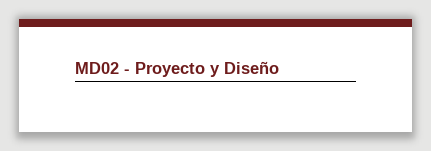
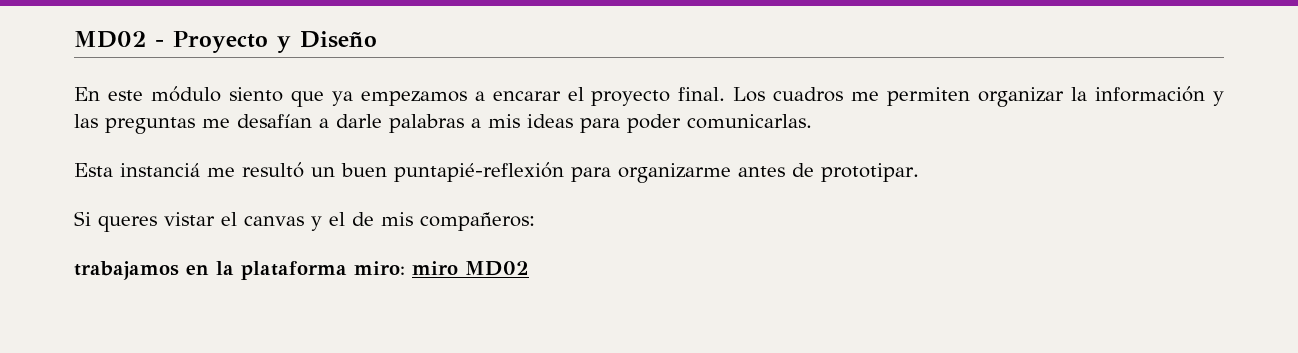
(279, 67) none -> [74,86,1224,107] [74,114,812,134] [74,162,919,183] [74,211,535,232] [74,261,529,280] // En este módulo siento que ya empezamos a encarar el proyecto final. Los cuadros me permiten organizar la información y las preguntas me desafían a darle palabras a mis ideas para poder comunicarlas. // Esta instanciá me resultó un buen puntapié-reflexión para organizarme antes de prototipar. // Si queres vistar el canvas y el de mis compañeros: // trabajamos en la plataforma miro: miro MD02

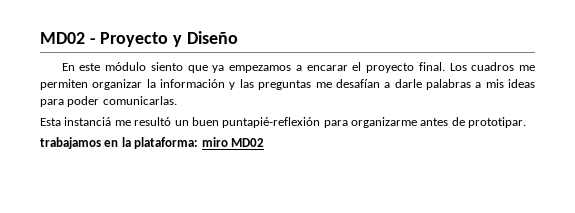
[74,211,535,232] // Si queres vistar el canvas y el de mis compañeros: -> (527, 122) none
[241,261,405,280] plataforma miro: -> [134,137,199,149] plataforma:

